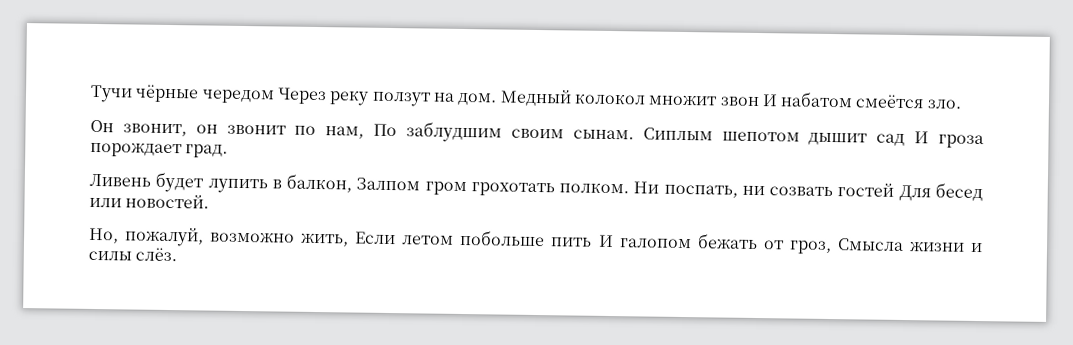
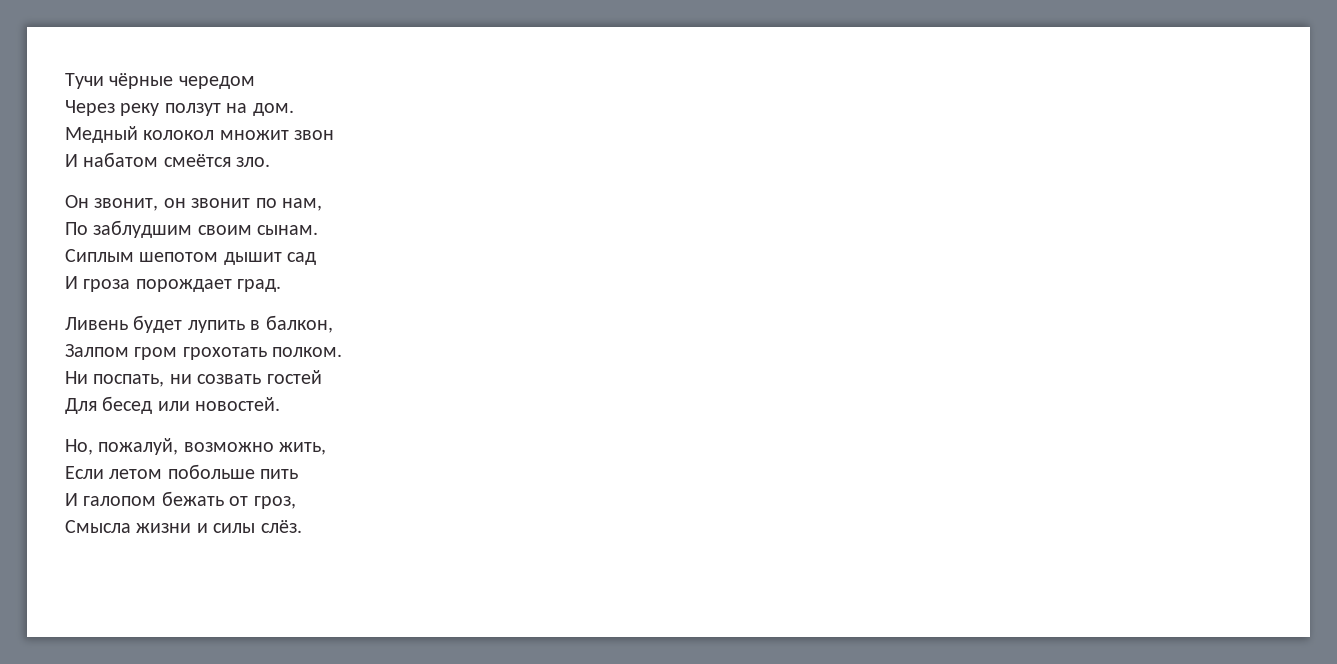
(275, 96) none -> (255, 82) //
(498, 99) none -> (294, 109) //
(760, 101) none -> (335, 135) //
(365, 132) none -> (322, 204) //
(634, 134) none -> (319, 230) //
(906, 140) none -> (317, 258) //
(353, 183) none -> (333, 324) //
(630, 188) none -> (343, 352) //
(895, 189) none -> (322, 377) //
(350, 239) none -> (327, 448) //
(593, 242) none -> (299, 474) //
(832, 247) none -> (296, 502) //

